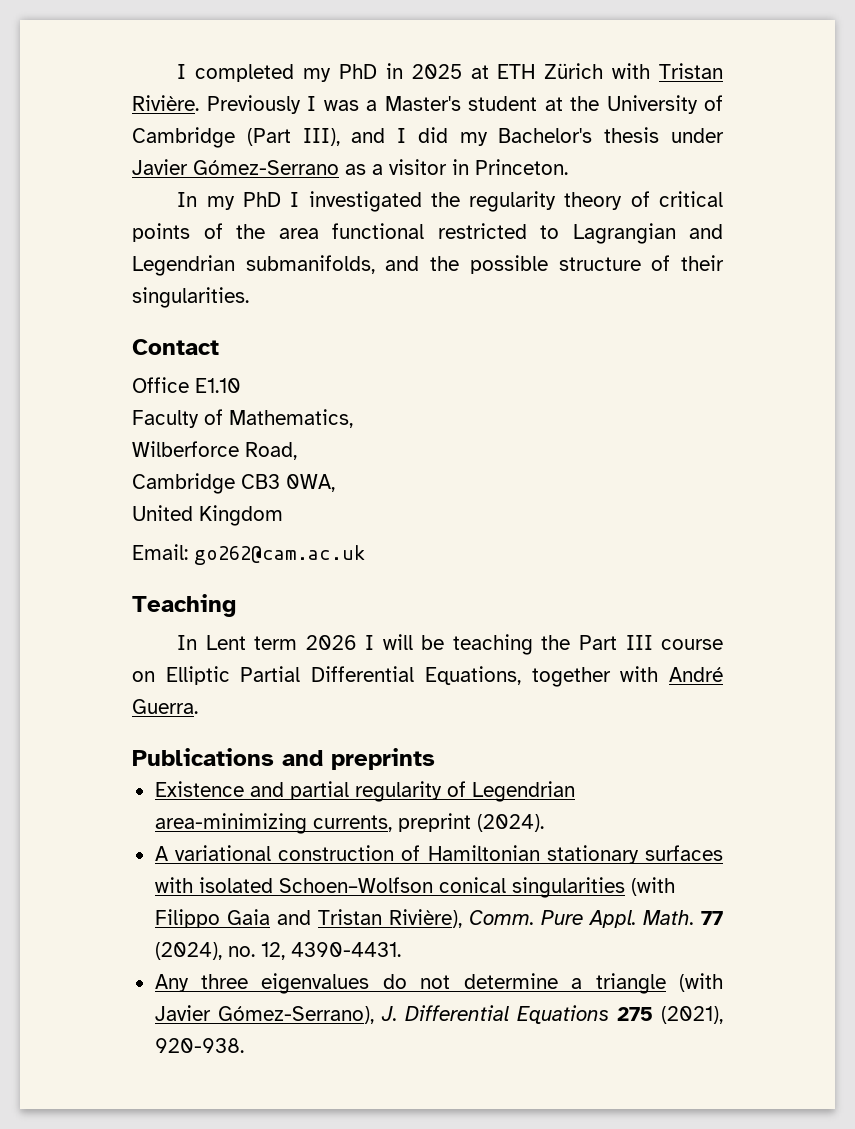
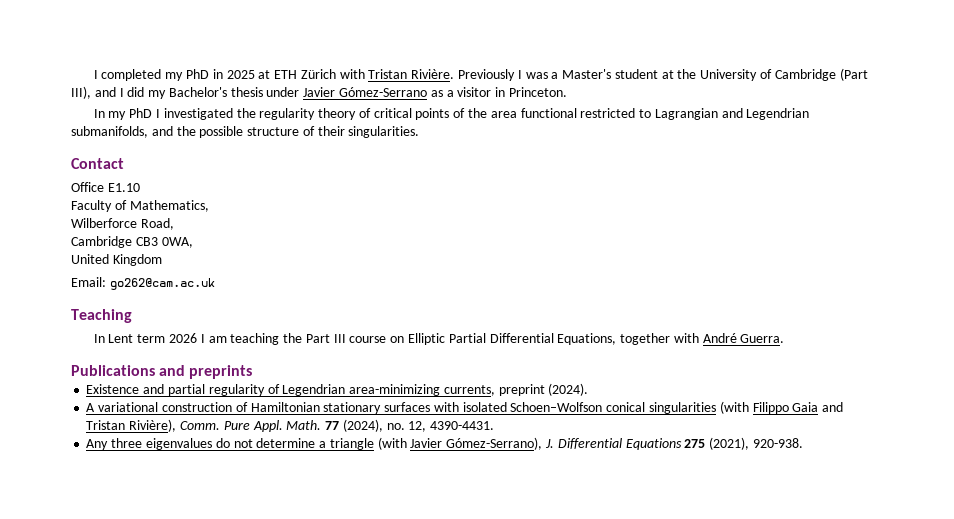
[382,634,445,650] will be -> [208,336,227,343] am

